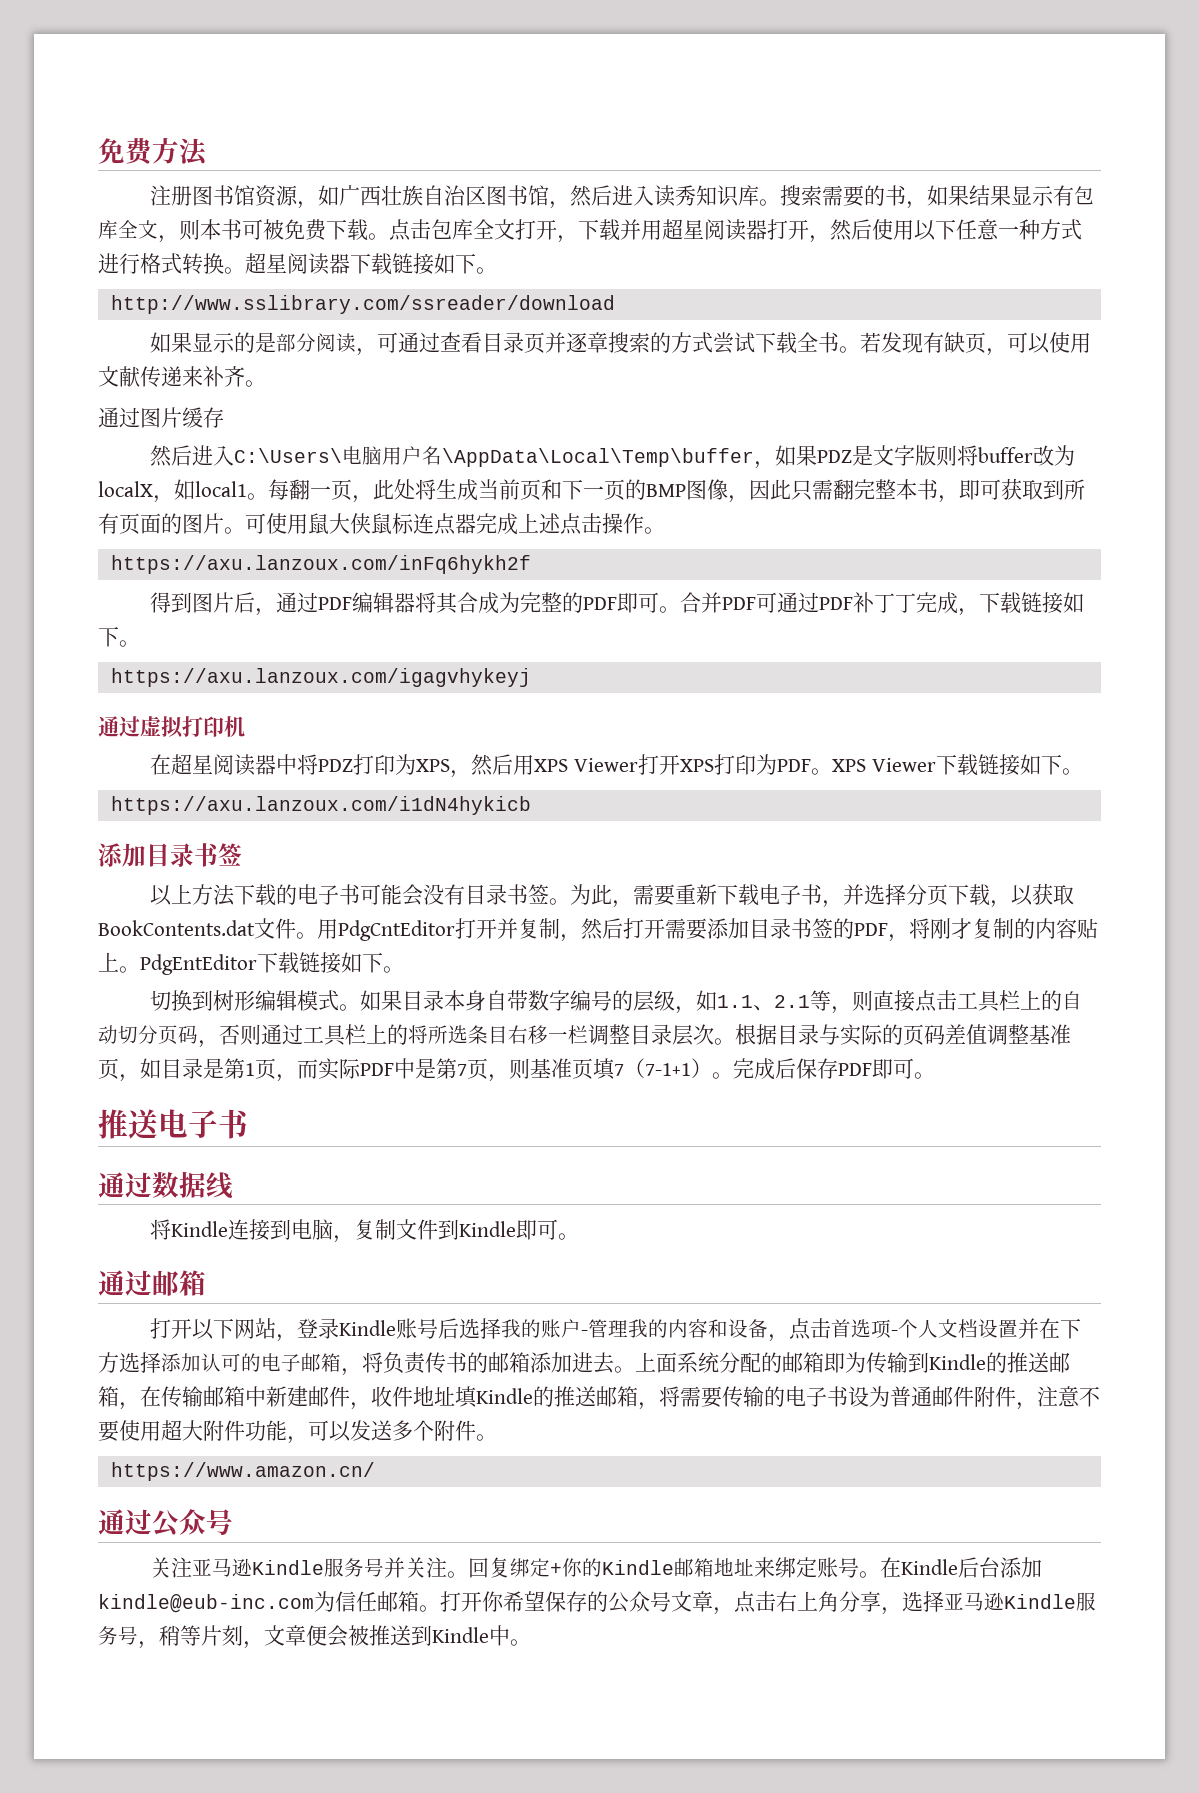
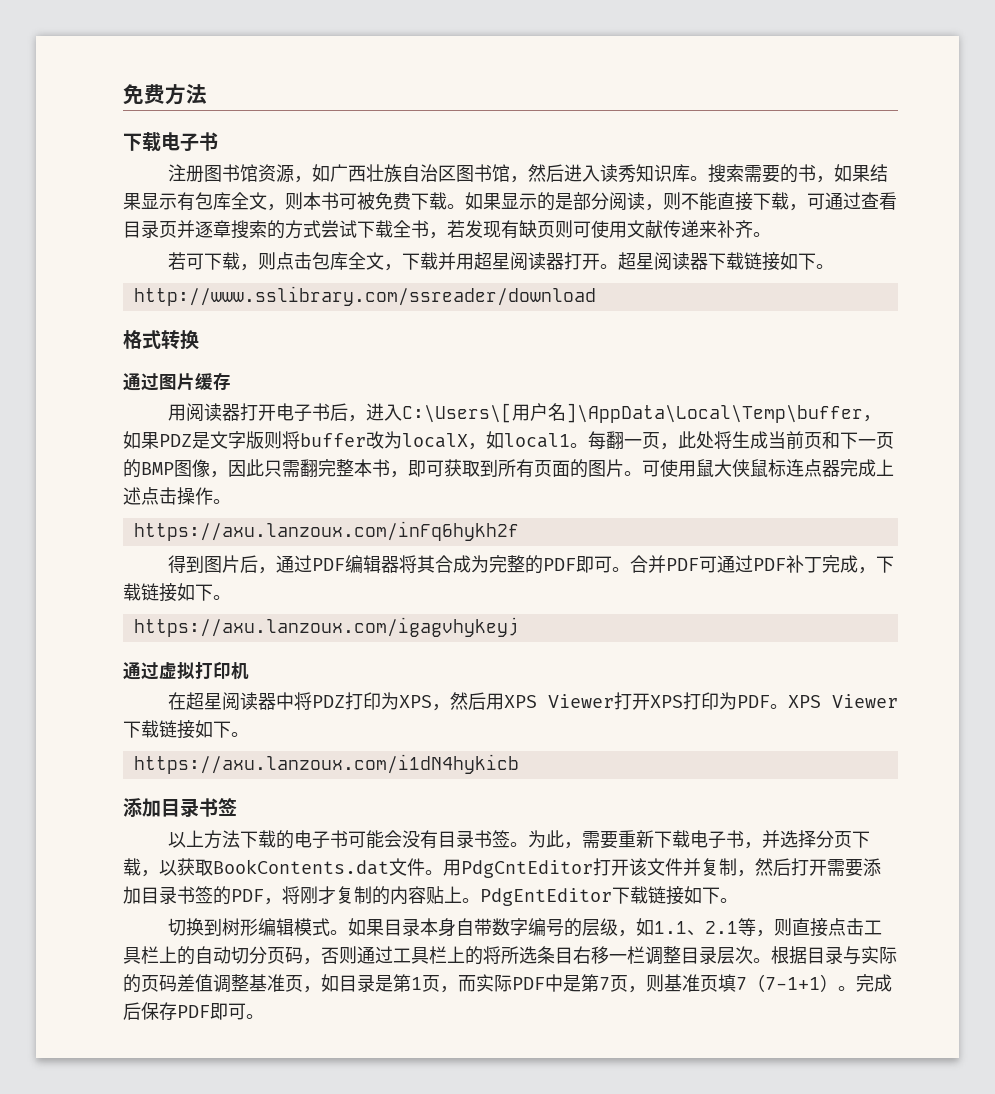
(208, 152) none -> [123,132,218,152] // 下载电子书
[389,219,1082,243] [98,253,497,275] [110,295,615,314] 点击包库全文打开，下载并用超星阅读器打开，然后使用以下任意一种方式进行格式转换。超星阅读器下载链接如下。 // http://www.sslibrary.com/ssreader/download // -> (465, 206) none
(378, 352) none -> [663,192,807,211] 则不能直接下载，
[839,346,861,353] 。 -> [429,232,447,239] ，
[986,332,1051,356] ，可以 -> [555,220,591,238] 则可
[98,407,224,428] [150,445,755,467] 通过图片缓存 // 然后进入C:\Users\电脑用户名\AppData\Local\Temp\buffer -> [167,252,834,271] [133,286,596,306] [123,330,199,350] [123,372,231,391] [167,403,863,423] 若可下载，则点击包库全文，下载并用超星阅读器打开。超星阅读器下载链接如下。 // http://www.sslibrary.com/ssreader/download // 格式转换 // 通过图片缓存 // 用阅读器打开电子书后，进入C:\Users\[用户名]\AppData\Local\Temp\buffer
[895,593,917,613] 丁 -> (822, 565) none
(497, 929) none -> [629,858,683,876] 该文件
[98,1109,249,1139] [98,1171,233,1199] [150,1219,580,1243] [98,1270,206,1296] [150,1318,1082,1342] [98,1352,1070,1376] [98,1386,1100,1410] [98,1420,497,1444] [110,1462,375,1481] [98,1509,233,1537] [150,1557,1043,1578] [98,1591,1096,1615] [98,1625,531,1649] // 推送电子书 // 通过数据线 // 将Kindle连接到电脑，复制文件到Kindle即可。 // 通过邮箱 // 打开以下网站，登录Kindle账号后选择我的账户-管理我的内容和设备，点击首选项-个人文档设置并在下方选择添加认可的电子邮箱，将负责传书的邮箱添加进去。上面系统分配的邮箱即为传输到Kindle的推送邮箱，在传输邮箱中新建邮件，收件地址填Kindle的推送邮箱，将需要传输的电子书设为普通邮件附件，注意不要使用超大附件功能，可以发送多个附件。 // https://www.amazon.cn/ // 通过公众号 // 关注亚马逊Kindle服务号并关注。回复绑定+你的Kindle邮箱地址来绑定账号。在Kindle后台添加kindle@eub-inc.com为信任邮箱。打开你希望保存的公众号文章，点击右上角分享，选择亚马逊Kindle服务号，稍等片刻，文章便会被推送到Kindle中。 -> (264, 1016) none

